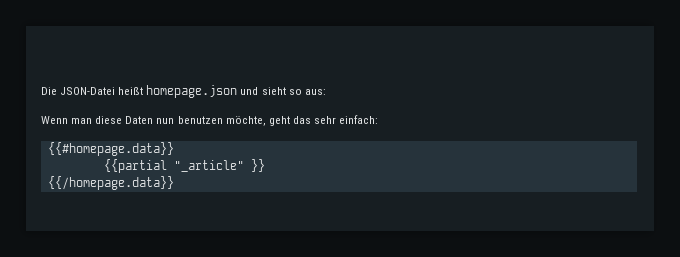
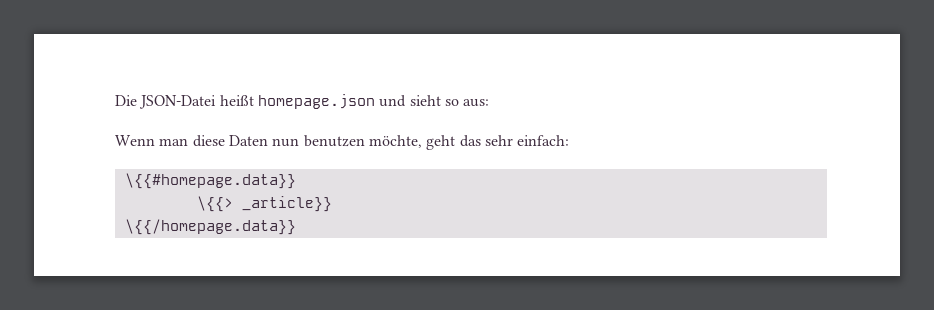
[47,142,174,156] [103,159,265,173] [47,176,174,190] {{#homepage.data}} // {{partial "_article" }} // {{/homepage.data}} -> [124,173,296,189] [196,196,332,212] [124,219,296,235] \{{#homepage.data}} // \{{> _article}} // \{{/homepage.data}}

